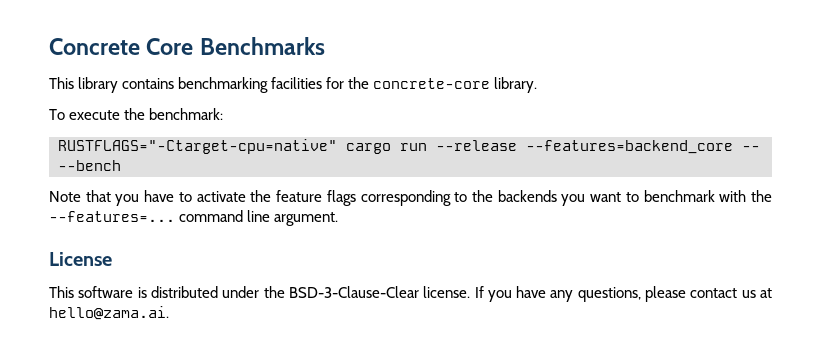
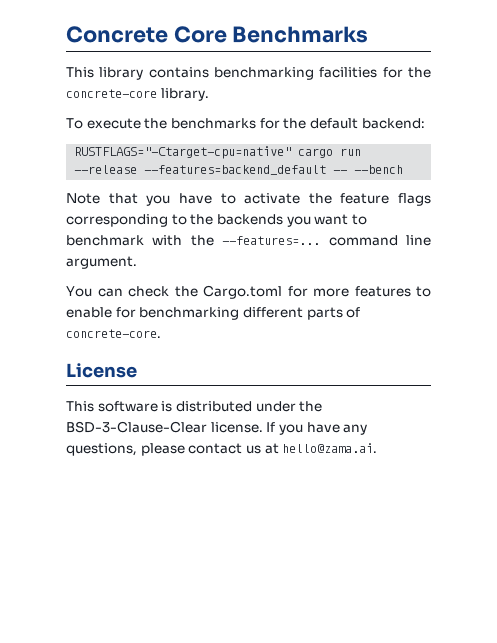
[149,108,224,120] benchmark: -> [170,118,425,129] benchmarks for the default backend:
[526,140,733,154] --features=backend_core -> [144,165,327,175] --features=backend_default
(339, 219) none -> [66,285,431,299] [66,307,361,320] [66,329,161,338] // You can check the Cargo.toml for more features to enable for benchmarking different parts of concrete-core.

